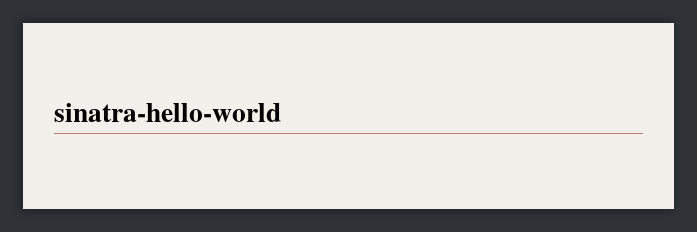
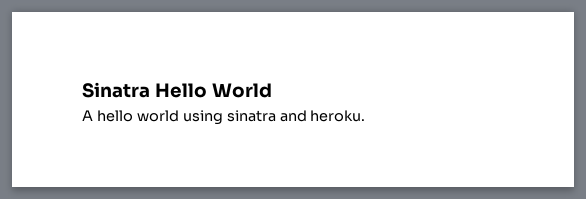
[54,103,281,122] sinatra-hello-world -> [82,82,272,98] [82,110,366,125] Sinatra Hello World // A hello world using sinatra and heroku.

